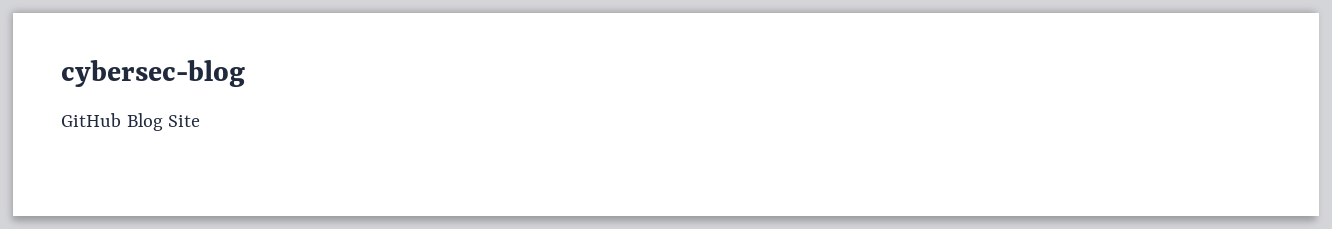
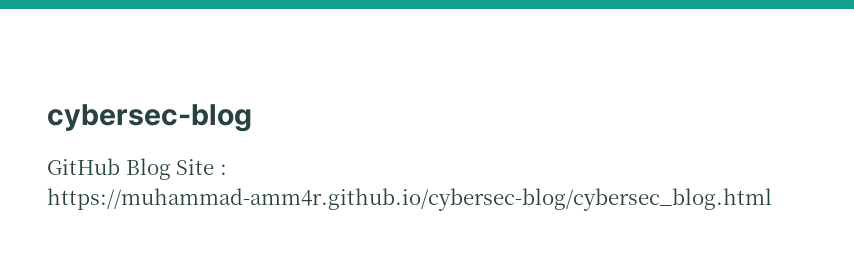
(201, 121) none -> [219,164,227,175] [47,188,772,211] : https://muhammad-amm4r.github.io/cybersec-blog/cybersec_blog.html

